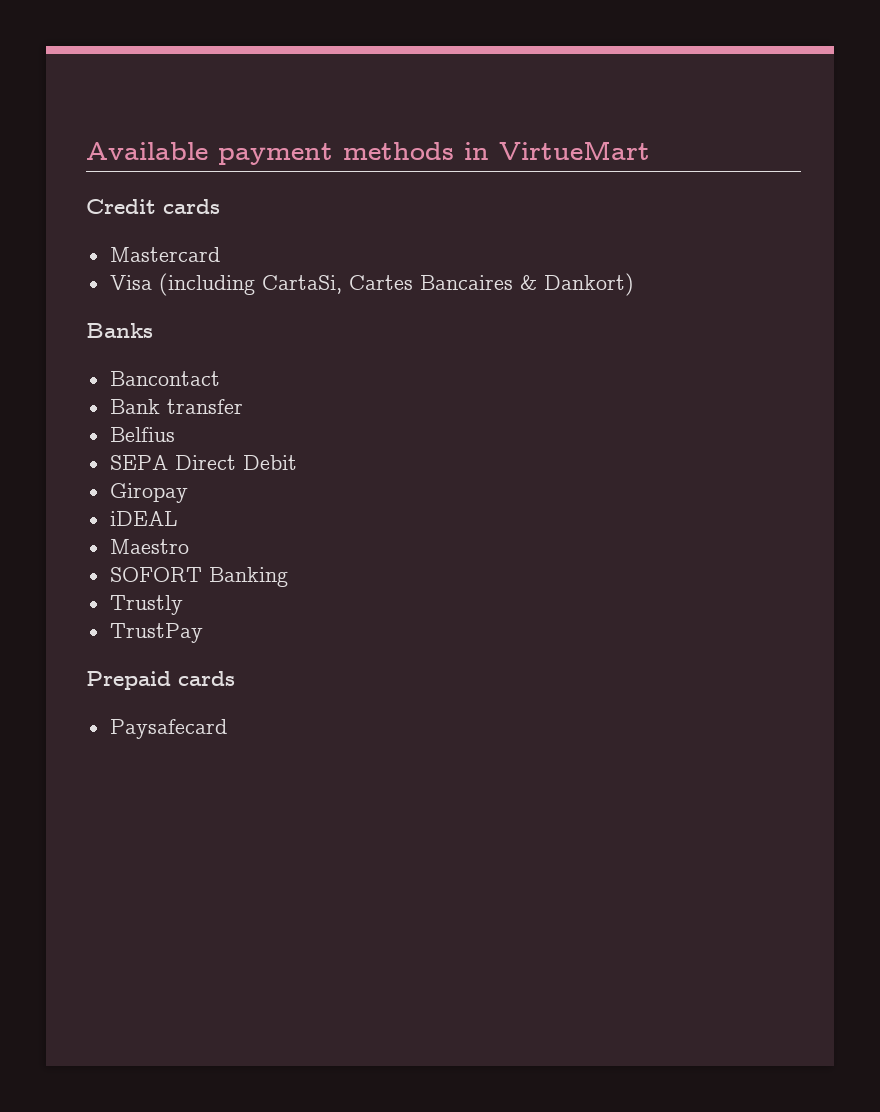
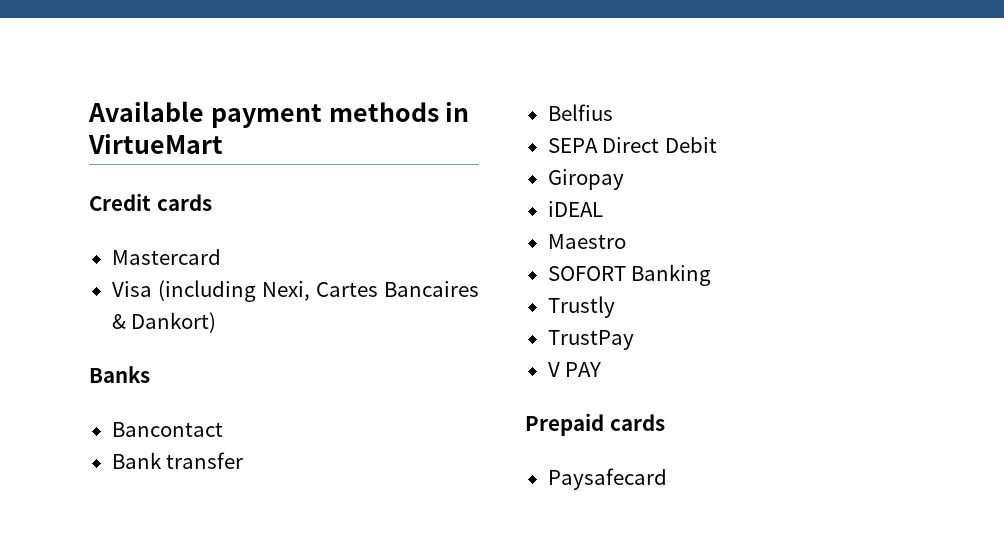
[261,275,342,294] CartaSi, -> [261,281,310,301] Nexi,
(203, 633) none -> [547,362,602,377] // V PAY

